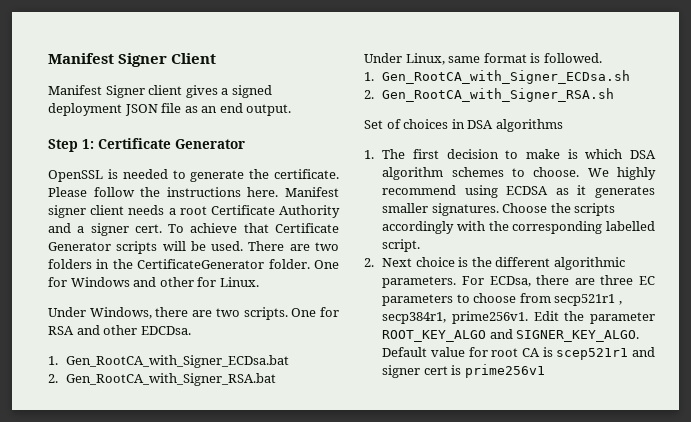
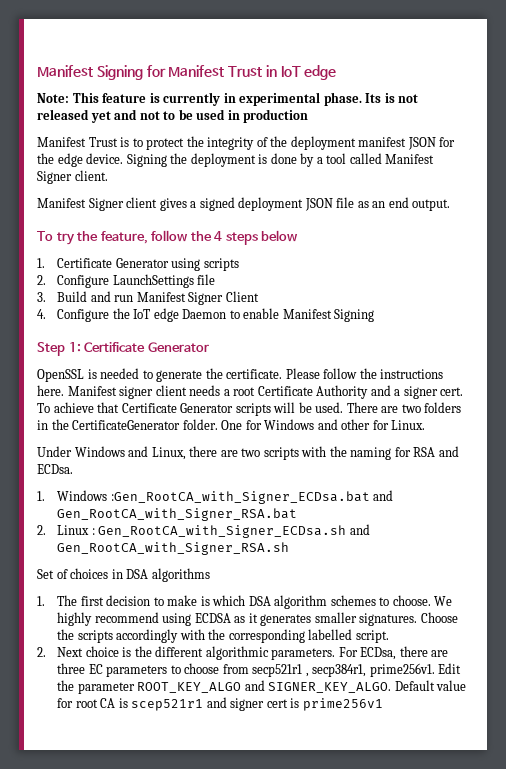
[48,53,217,67] Manifest Signer Client -> [37,65,337,80] [37,92,419,106] [37,109,309,123] [37,136,456,150] [37,153,435,167] [37,170,108,184] Manifest Signing for Manifest Trust in IoT edge // Note: This feature is currently in experimental phase. Its is not released yet and not to be used in production // Manifest Trust is to protect the integrity of the deployment manifest JSON for the edge device. Signing the deployment is done by a tool called Manifest Signer client.
(292, 110) none -> [37,230,299,245] [37,258,239,271] [37,274,216,288] [37,291,259,305] [37,308,375,322] // To try the feature, follow the 4 steps below // 1. Certificate Generator using scripts // 2. Configure LaunchSettings file // 3. Build and run Manifest Signer Client // 4. Configure the IoT edge Daemon to enable Manifest Signing
[89,307,317,320] Windows, there are two scripts. One -> [74,446,392,460] Windows and Linux, there are two scripts with the naming
[103,325,191,335] [48,355,290,368] [48,373,277,386] [364,53,602,65] [364,72,374,81] other EDCDsa. // 1. Gen_RootCA_with_Signer_ECDsa.bat // 2. Gen_RootCA_with_Signer_RSA.bat // Under Linux, same format is followed. // 1. -> [37,464,73,474] [37,490,394,504] [57,508,298,521] [37,525,95,535] ECDsa. // 1. Windows :Gen_RootCA_with_Signer_ECDsa.bat and Gen_RootCA_with_Signer_RSA.bat // 2. Linux :
[364,90,374,99] // 2. -> [349,524,370,535] and

